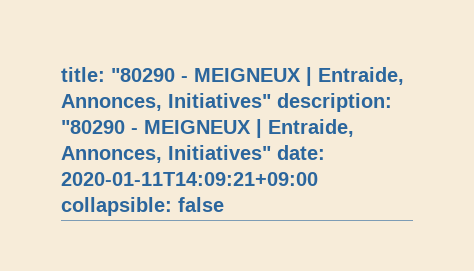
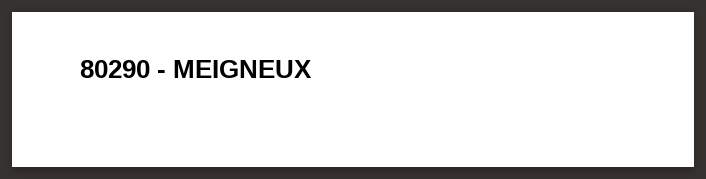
[61,67,404,86] [61,93,392,112] [61,119,354,138] [61,145,325,163] [61,172,318,186] [61,197,224,216] title: "80290 - MEIGNEUX | Entraide, Annonces, Initiatives" description: "80290 - MEIGNEUX | Entraide, Annonces, Initiatives" date: 2020-01-11T14:09:21+09:00 collapsible: false -> [80,60,313,78] 80290 - MEIGNEUX

